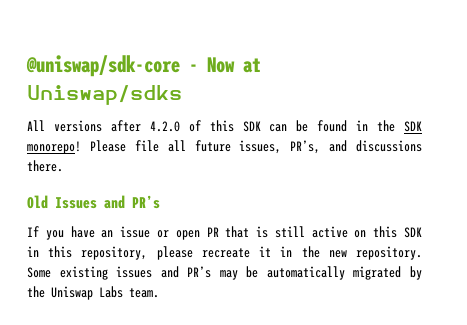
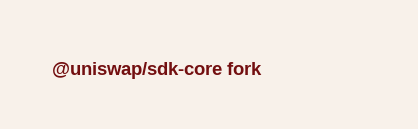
[189,57,261,73] [27,85,182,105] [27,120,423,132] [27,140,422,154] [27,160,63,172] [27,195,160,209] [27,226,422,240] [27,246,423,260] [27,266,422,280] [27,286,159,300] - Now at Uniswap/sdks // All versions after 4.2.0 of this SDK can be found in the SDK monorepo! Please file all future issues, PR’s, and discussions there. // Old Issues and PR’s // If you have an issue or open PR that is still active on this SDK in this repository, please recreate it in the new repository. Some existing issues and PR’s may be automatically migrated by the Uniswap Labs team. -> [227,62,262,75] fork

